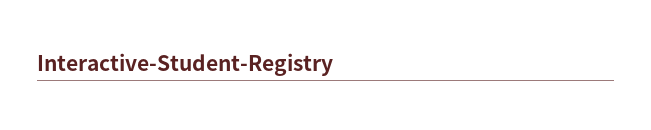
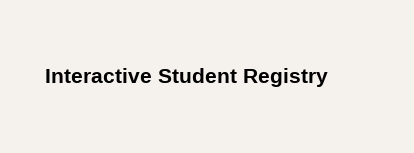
[37,53,333,76] Interactive-Student-Registry -> [45,68,328,87] Interactive Student Registry

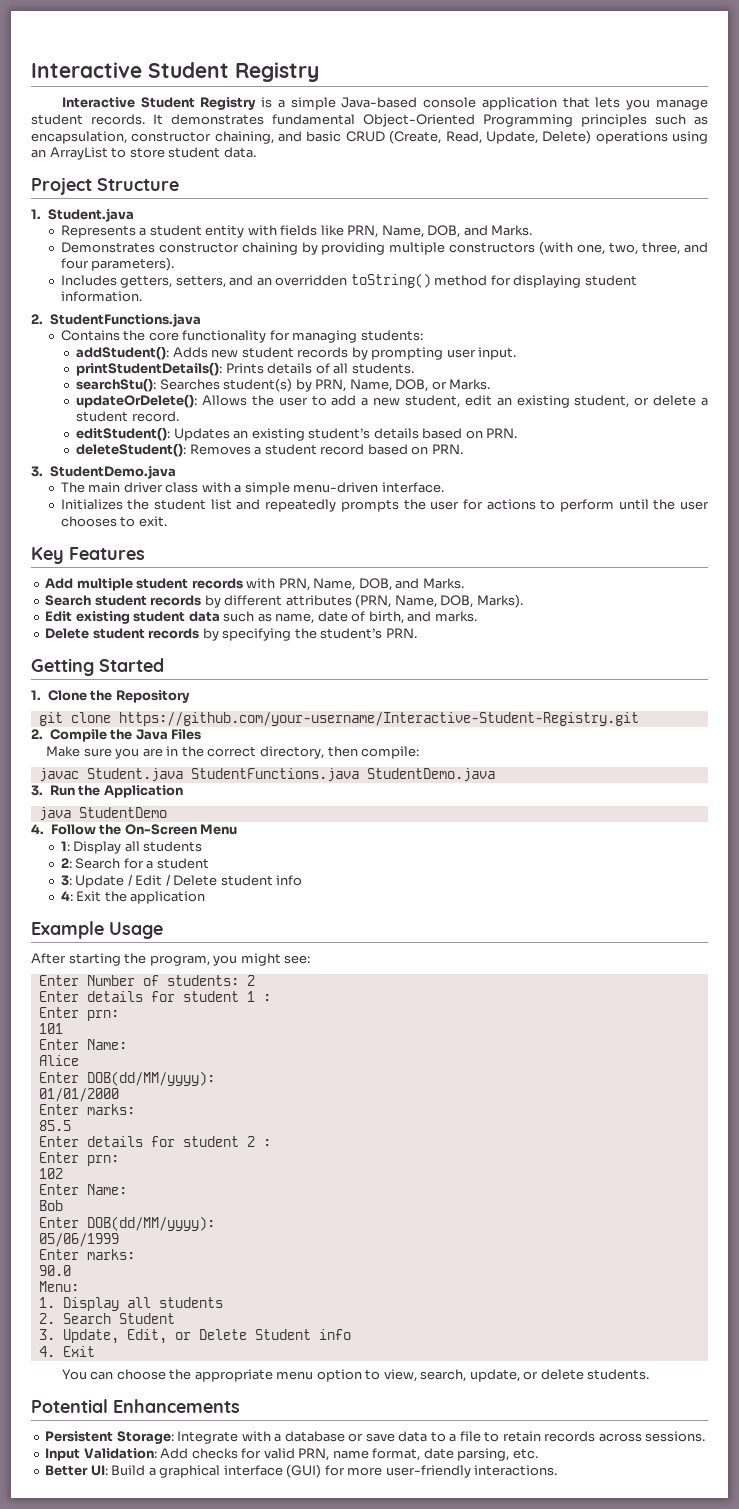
[45,68,328,87] Interactive Student Registry -> [31,62,319,82] [61,97,709,110] [31,114,708,127] [31,130,709,144] [31,147,256,160] [31,177,179,195] [31,208,134,222] [60,225,533,238] [60,241,709,255] [60,257,175,271] [60,273,637,288] [60,291,142,302] [31,313,201,327] [60,330,423,343] [76,346,517,360] [76,362,414,376] [76,378,491,392] [76,394,708,408] [76,411,179,422] [76,427,518,441] [76,443,463,457] [31,465,176,479] [60,482,444,495] [60,499,709,512] [60,516,167,527] [31,547,145,564] [45,578,464,591] [45,594,523,608] [45,611,477,624] [45,628,417,641] [31,658,164,676] [31,690,190,703] [38,712,639,726] [31,729,202,742] [46,746,420,759] [38,768,495,782] [31,785,183,798] [38,807,167,821] [31,824,238,835] [60,841,203,854] [60,858,209,869] [60,874,303,888] [60,891,206,904] [31,921,163,939] [31,953,311,966] [38,975,255,986] [38,991,271,1002] [38,1007,119,1021] [38,1023,63,1034] [38,1039,127,1050] [38,1055,79,1066] [38,1071,215,1086] [38,1088,119,1102] [38,1104,135,1115] [38,1120,71,1131] [38,1136,271,1147] [38,1152,119,1166] [38,1168,63,1179] [38,1184,127,1195] [38,1200,63,1211] [38,1216,215,1231] [38,1233,119,1247] [38,1249,135,1260] [38,1265,71,1276] [38,1281,79,1292] [38,1297,223,1311] [38,1313,175,1324] [38,1329,351,1344] [38,1346,95,1357] [61,1369,650,1382] [31,1399,240,1413] [45,1431,706,1444] [45,1448,538,1461] [45,1464,558,1478] Interactive Student Registry // Interactive Student Registry is a simple Java-based console application that lets you manage student records. It demonstrates fundamental Object-Oriented Programming principles such as encapsulation, constructor chaining, and basic CRUD (Create, Read, Update, Delete) operations using an ArrayList to store student data. // Project Structure // 1. Student.java // Represents a student entity with fields like PRN, Name, DOB, and Marks. // Demonstrates constructor chaining by providing multiple constructors (with one, two, three, and four parameters). // Includes getters, setters, and an overridden toString() method for displaying student information. // 2. StudentFunctions.java // Contains the core functionality for managing students: // addStudent(): Adds new student records by prompting user input. // printStudentDetails(): Prints details of all students. // searchStu(): Searches student(s) by PRN, Name, DOB, or Marks. // updateOrDelete(): Allows the user to add a new student, edit an existing student, or delete a student record. // editStudent(): Updates an existing student’s details based on PRN. // deleteStudent(): Removes a student record based on PRN. // 3. StudentDemo.java // The main driver class with a simple menu-driven interface. // Initializes the student list and repeatedly prompts the user for actions to perform until the user chooses to exit. // Key Features // Add multiple student records with PRN, Name, DOB, and Marks. // Search student records by different attributes (PRN, Name, DOB, Marks). // Edit existing student data such as name, date of birth, and marks. // Delete student records by specifying the student’s PRN. // Getting Started // 1. Clone the Repository // git clone https://github.com/your-username/Interactive-Student-Registry.git // 2. Compile the Java Files // Make sure you are in the correct directory, then compile: // javac Student.java StudentFunctions.java StudentDemo.java // 3. Run the Application // java StudentDemo // 4. Follow the On-Screen Menu // 1: Display all students // 2: Search for a student // 3: Update / Edit / Delete student info // 4: Exit the application // Example Usage // After starting the program, you might see: // Enter Number of students: 2 // Enter details for student 1 : // Enter prn: // 101 // Enter Name: // Alice // Enter DOB(dd/MM/yyyy): // 01/01/2000 // Enter marks: // 85.5 // Enter details for student 2 : // Enter prn: // 102 // Enter Name: // Bob // Enter DOB(dd/MM/yyyy): // 05/06/1999 // Enter marks: // 90.0 // Menu: // 1. Display all students // 2. Search Student // 3. Update, Edit, or Delete Student info // 4. Exit // You can choose the appropriate menu option to view, search, update, or delete students. // Potential Enhancements // Persistent Storage: Integrate with a database or save data to a file to retain records across sessions. // Input Validation: Add checks for valid PRN, name format, date parsing, etc. // Better UI: Build a graphical interface (GUI) for more user-friendly interactions.

